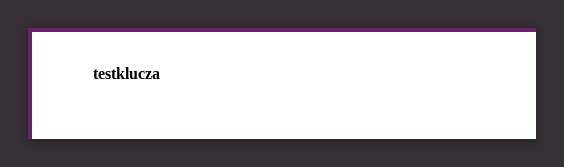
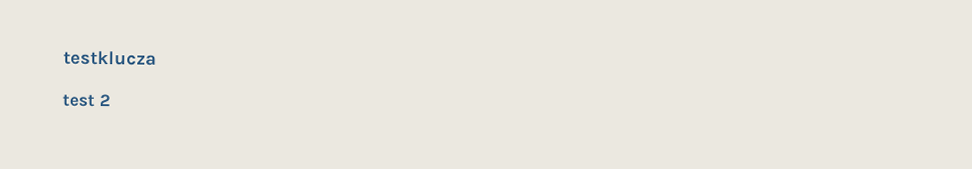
(160, 73) none -> [62,94,111,107] // test 2

